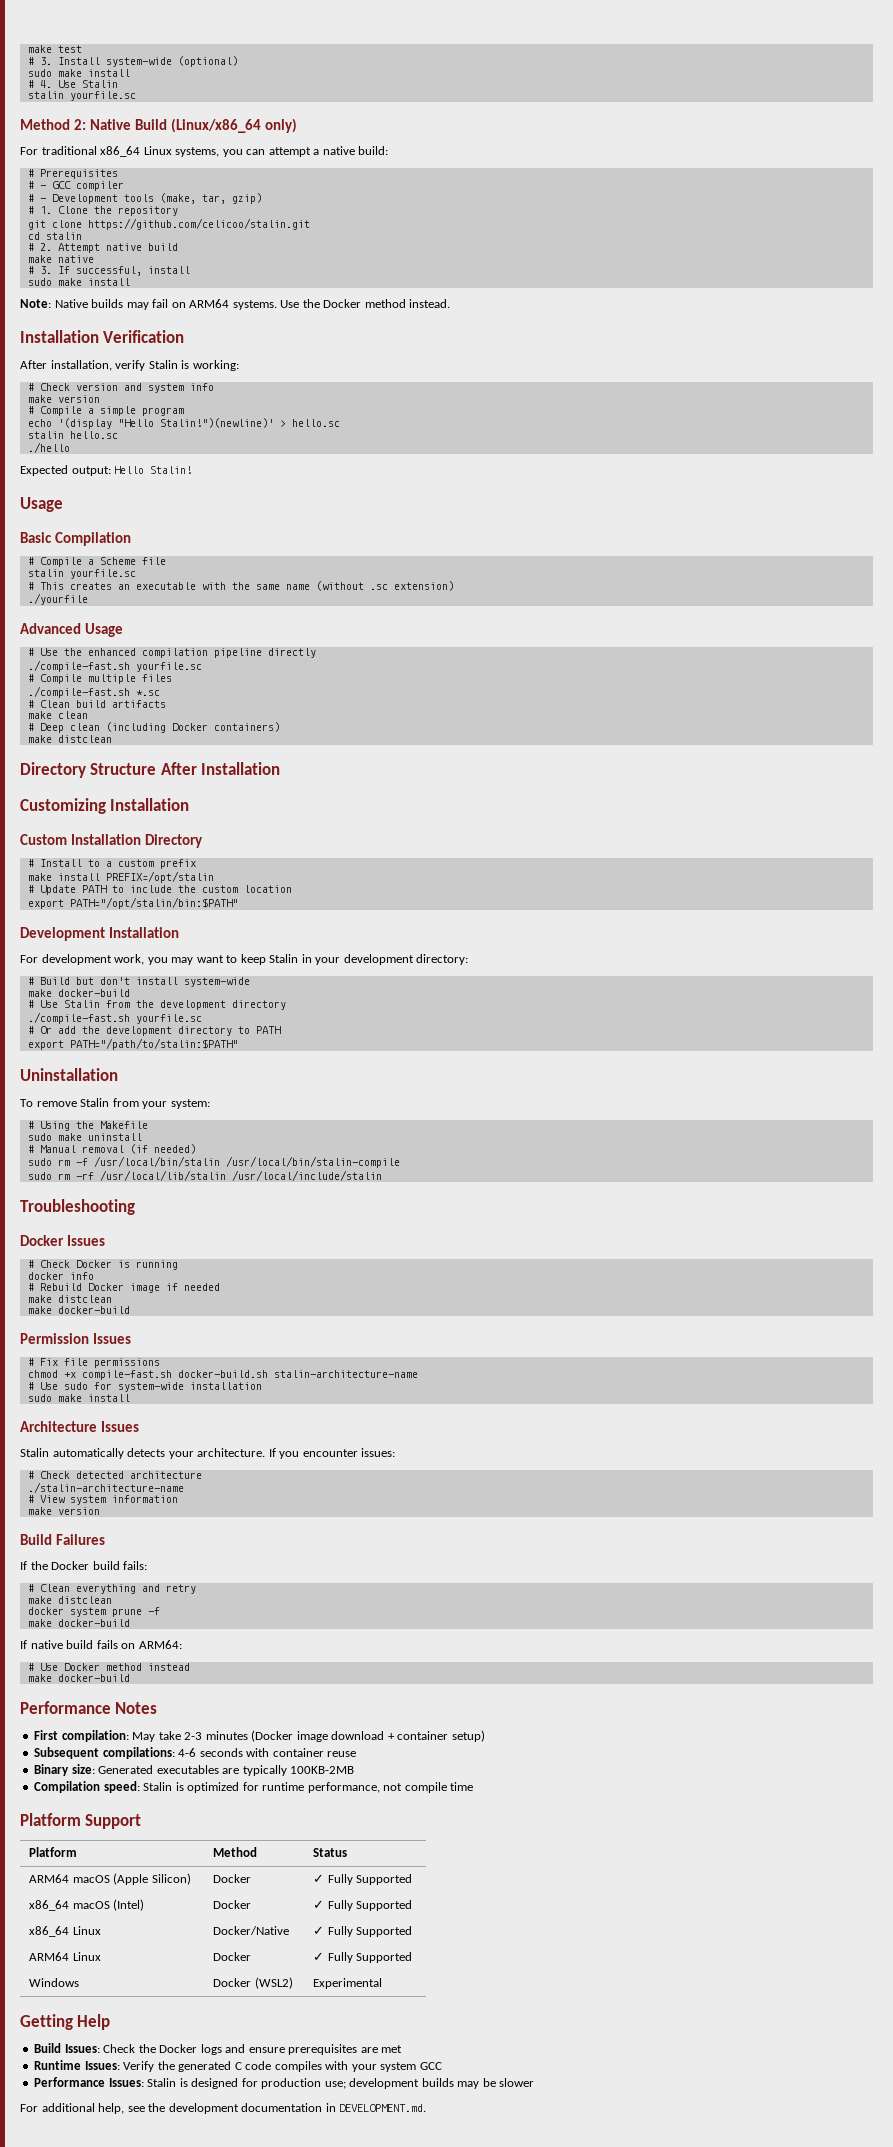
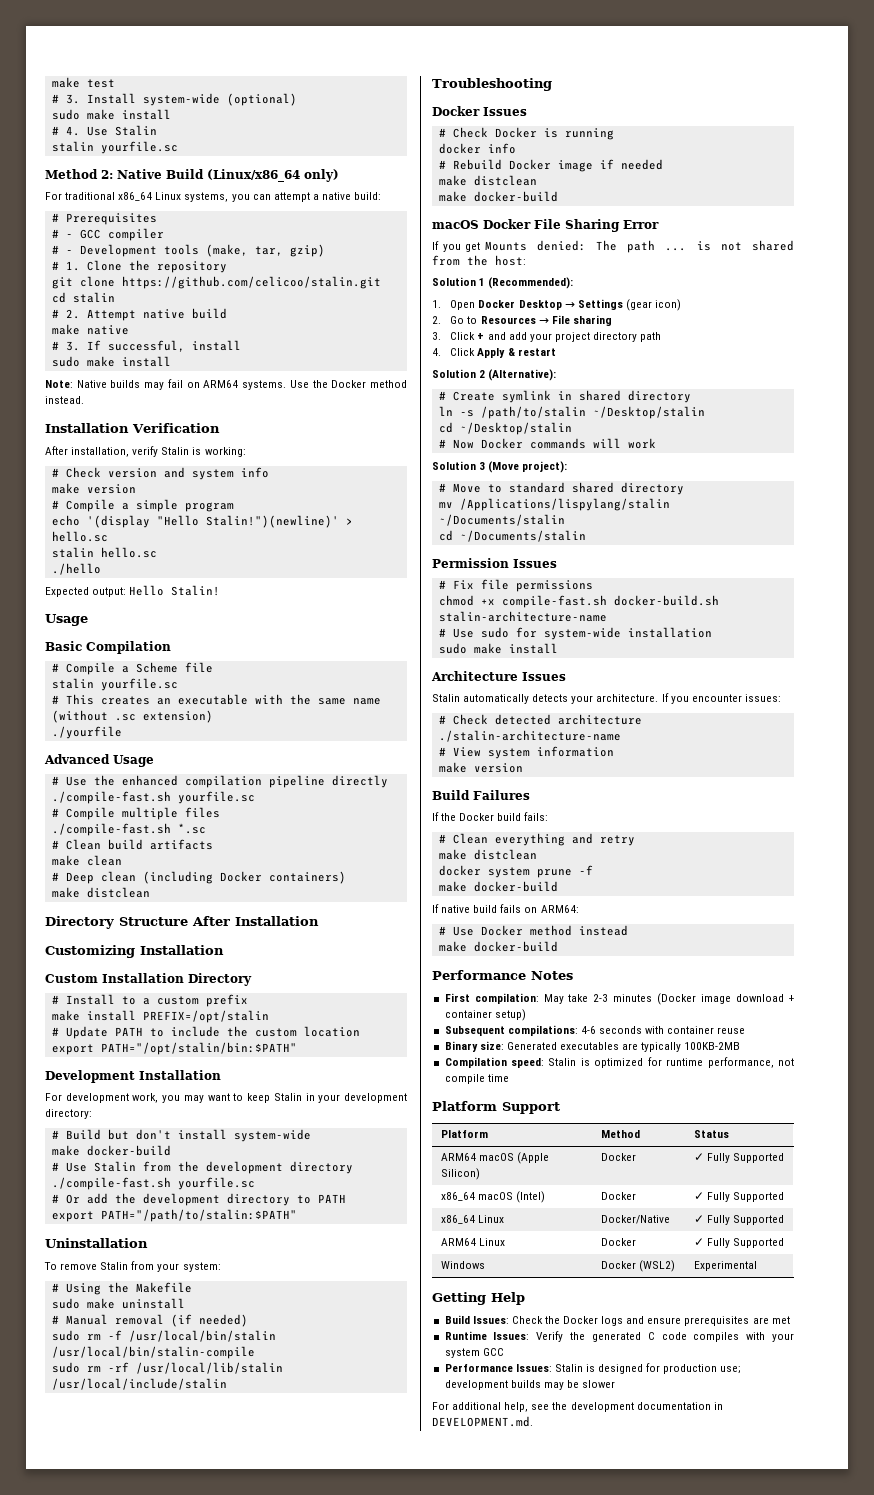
(130, 1310) none -> [432,219,659,232] [432,240,794,253] [432,255,526,266] [432,277,574,289] [432,299,681,311] [432,315,612,326] [432,332,662,342] [432,348,556,358] [432,369,557,381] [438,390,691,403] [438,406,705,419] [438,422,572,435] [438,438,656,449] [432,461,568,473] [438,482,684,495] [438,498,670,511] [438,514,565,526] [438,530,586,542] // macOS Docker File Sharing Error // If you get Mounts denied: The path ... is not shared from the host: // Solution 1 (Recommended): // 1. Open Docker Desktop → Settings (gear icon) // 2. Go to Resources → File sharing // 3. Click + and add your project directory path // 4. Click Apply & restart // Solution 2 (Alternative): // # Create symlink in shared directory // ln -s /path/to/stalin ~/Desktop/stalin // cd ~/Desktop/stalin // # Now Docker commands will work // Solution 3 (Move project): // # Move to standard shared directory // mv /Applications/lispylang/stalin ~/Documents/stalin // cd ~/Documents/stalin

